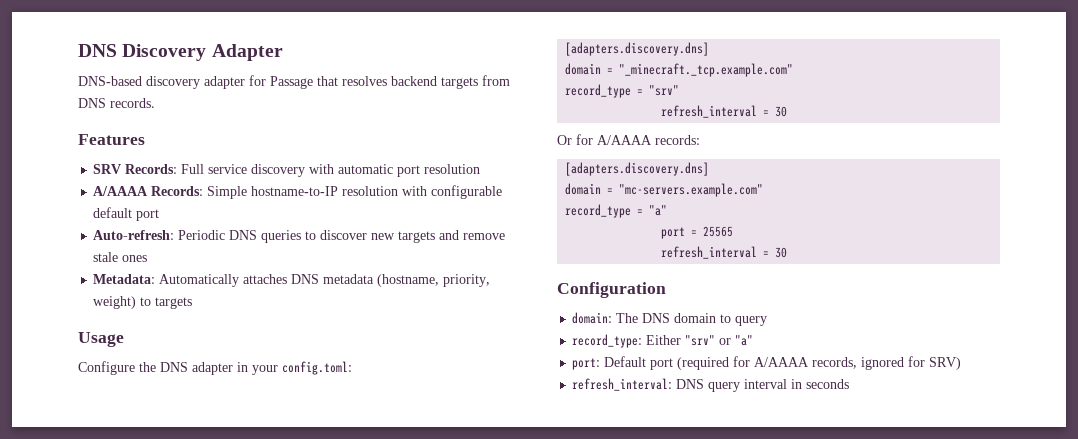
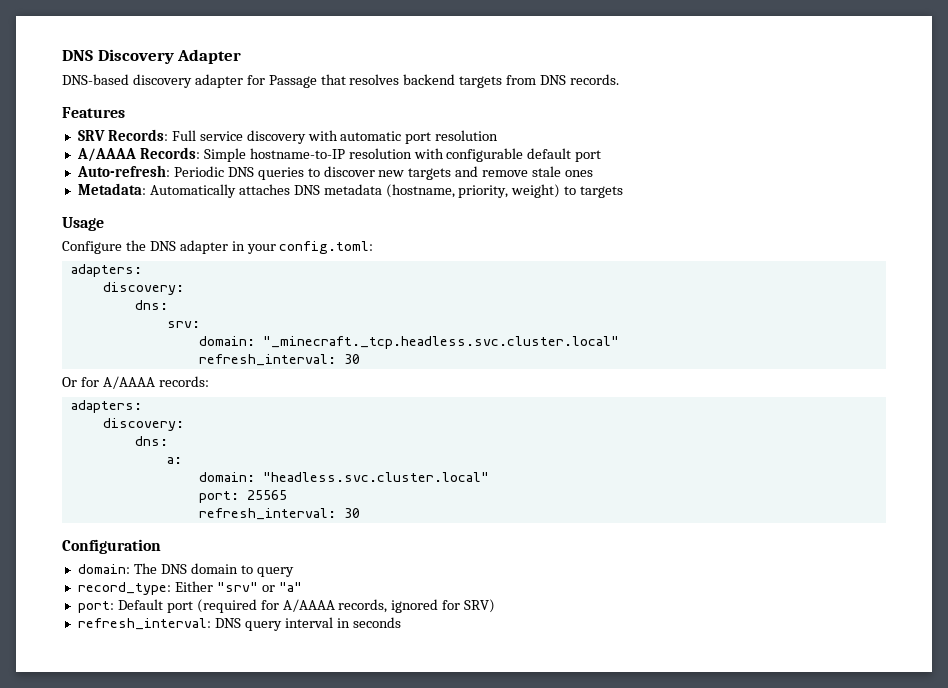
[565,42,710,56] [565,63,794,77] [565,84,680,98] [661,105,770,118] [adapters.discovery.dns] // domain = "_minecraft._tcp.example.com" // record_type = "srv" // refresh_interval = -> [70,264,142,277] [102,282,184,295] [134,300,168,310] [166,321,200,328] [198,336,619,349] [198,354,336,366] adapters: // discovery: // dns: // srv: // domain: "_minecraft._tcp.headless.svc.cluster.local" // refresh_interval:
[565,162,710,176] [565,183,764,197] [565,204,668,218] [661,227,698,239] [adapters.discovery.dns] // domain = "mc-servers.example.com" // record_type = "a" // port = -> [70,400,142,413] [102,418,184,431] [134,436,168,446] [166,457,182,464] [198,472,489,482] [198,491,239,503] adapters: // discovery: // dns: // a: // domain: "headless.svc.cluster.local" // port:
[661,246,770,259] refresh_interval = -> [198,508,336,520] refresh_interval:

